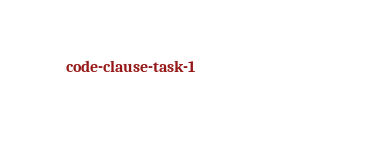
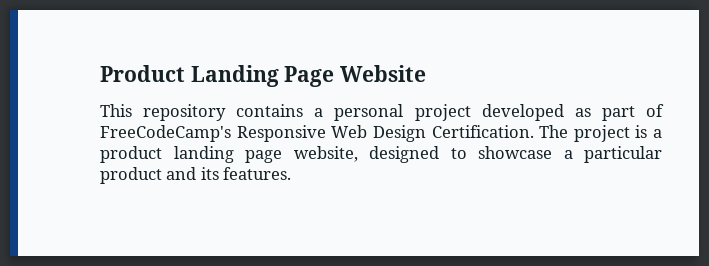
[66,60,195,72] code-clause-task-1 -> [100,65,427,87] [100,104,664,121] [100,125,662,142] [100,146,662,163] [100,167,292,184] Product Landing Page Website // This repository contains a personal project developed as part of FreeCodeCamp's Responsive Web Design Certification. The project is a product landing page website, designed to showcase a particular product and its features.

